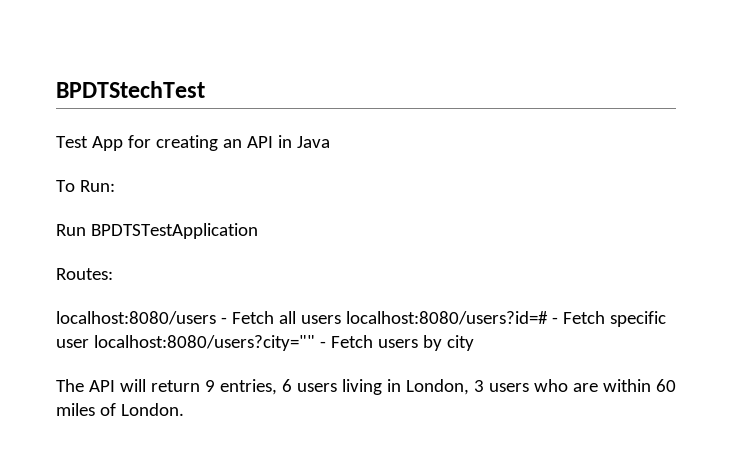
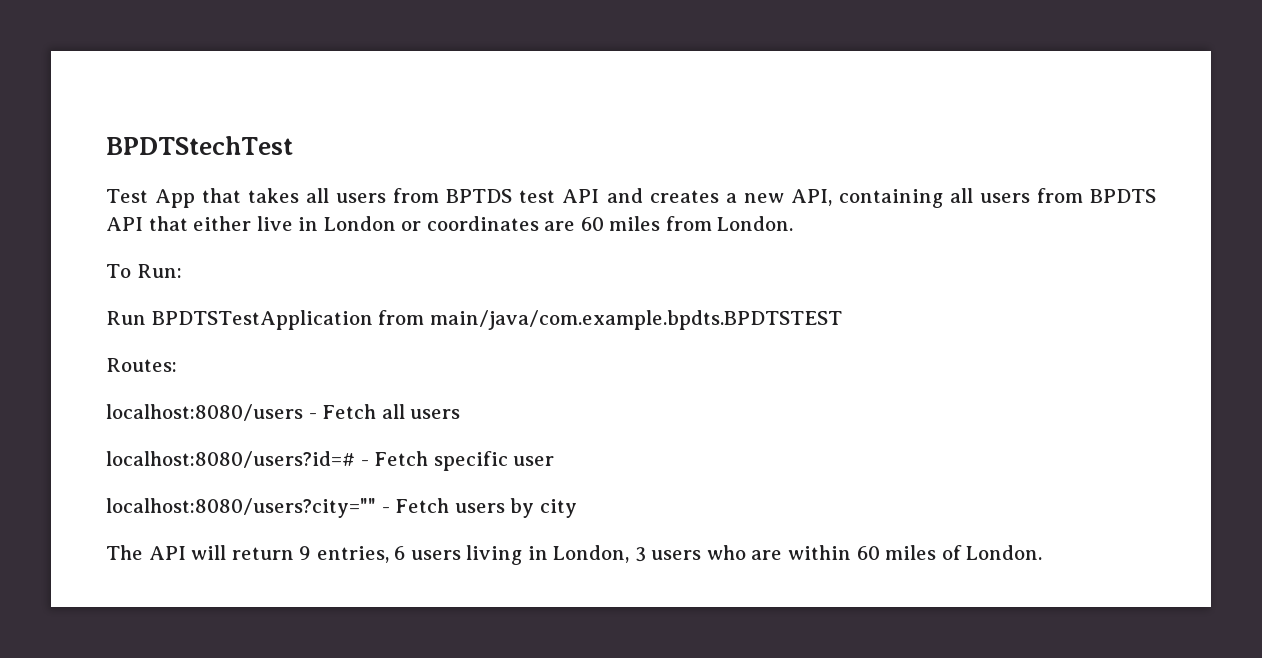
[127,135,330,151] for creating an API in Java -> [202,188,1157,208] [106,216,794,231] that takes all users from BPTDS test API and creates a new API, containing all users from BPDTS API that either live in London or coordinates are 60 miles from London.
(258, 231) none -> [378,310,842,330] from main/java/com.example.bpdts.BPDTSTEST
(341, 319) none -> (461, 414) //
(89, 343) none -> (555, 461) //

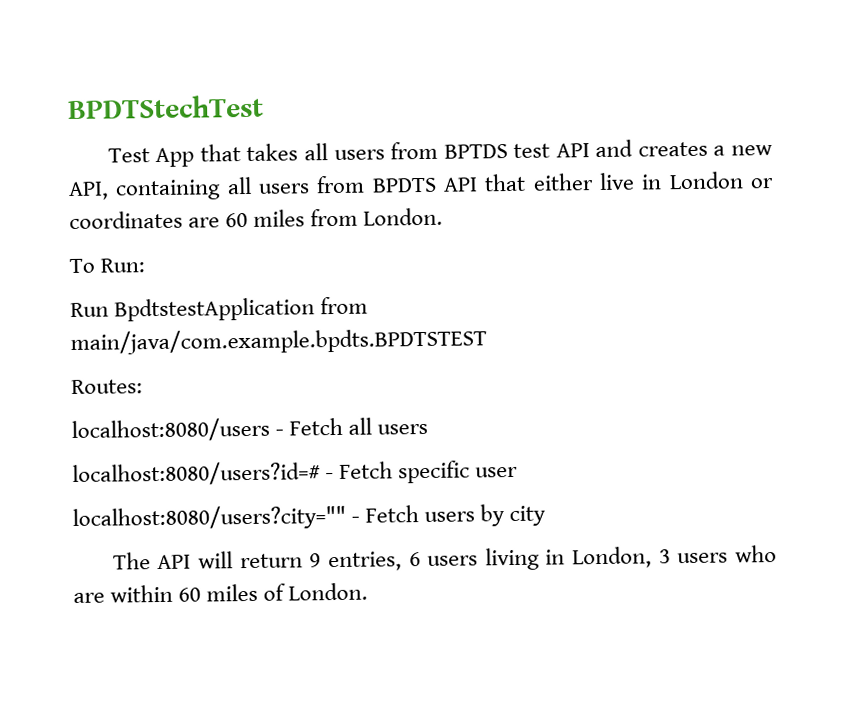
[151,310,373,330] BPDTSTestApplication -> [114,297,316,322] BpdtstestApplication

